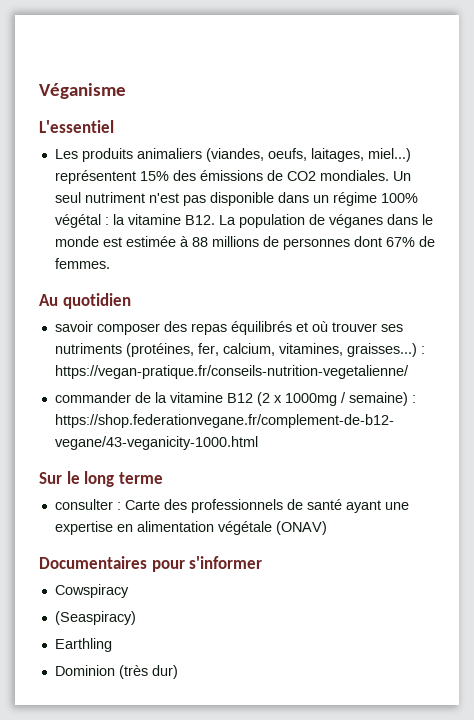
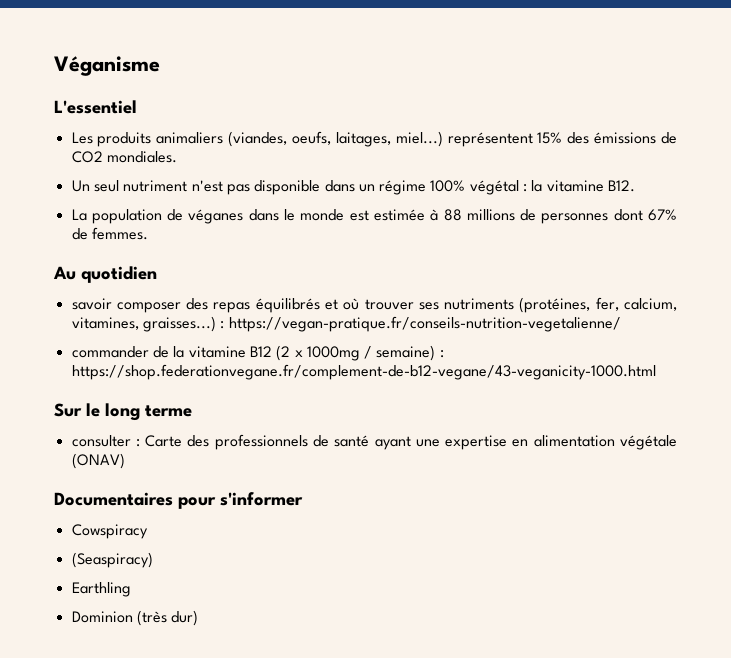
(389, 175) none -> (177, 157) //
(215, 220) none -> (636, 186) //

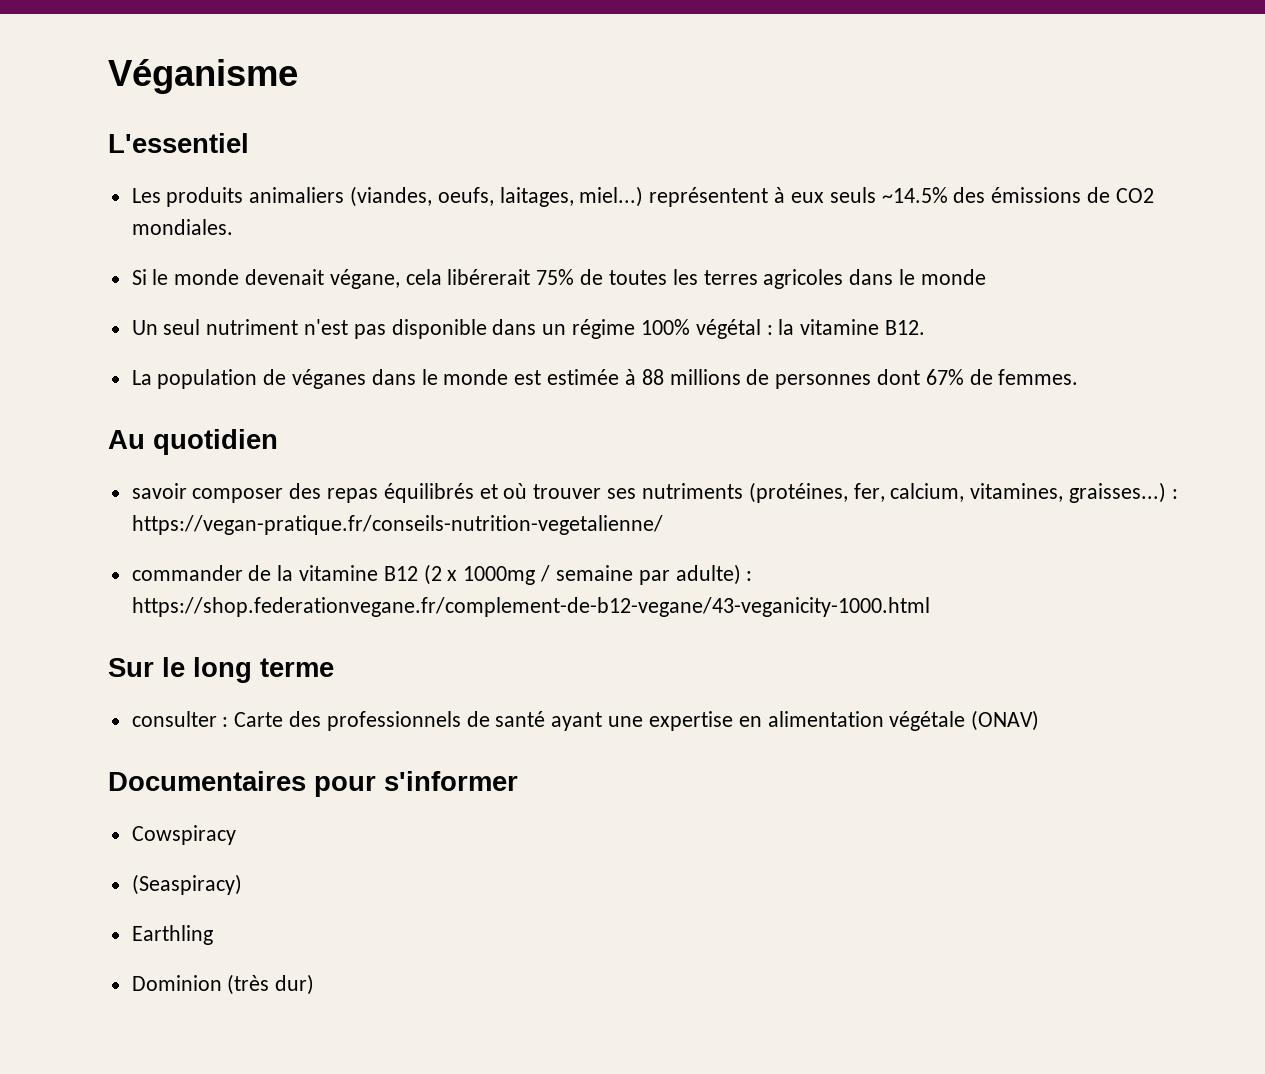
[537,132,563,144] 15% -> [774,187,948,203] à eux seuls ~14.5%
(177, 157) none -> [131,269,986,289] // Si le monde devenait végane, cela libérerait 75% de toutes les terres agricoles dans le monde
[376,345,436,361] semaine) -> [555,564,741,585] semaine par adulte)

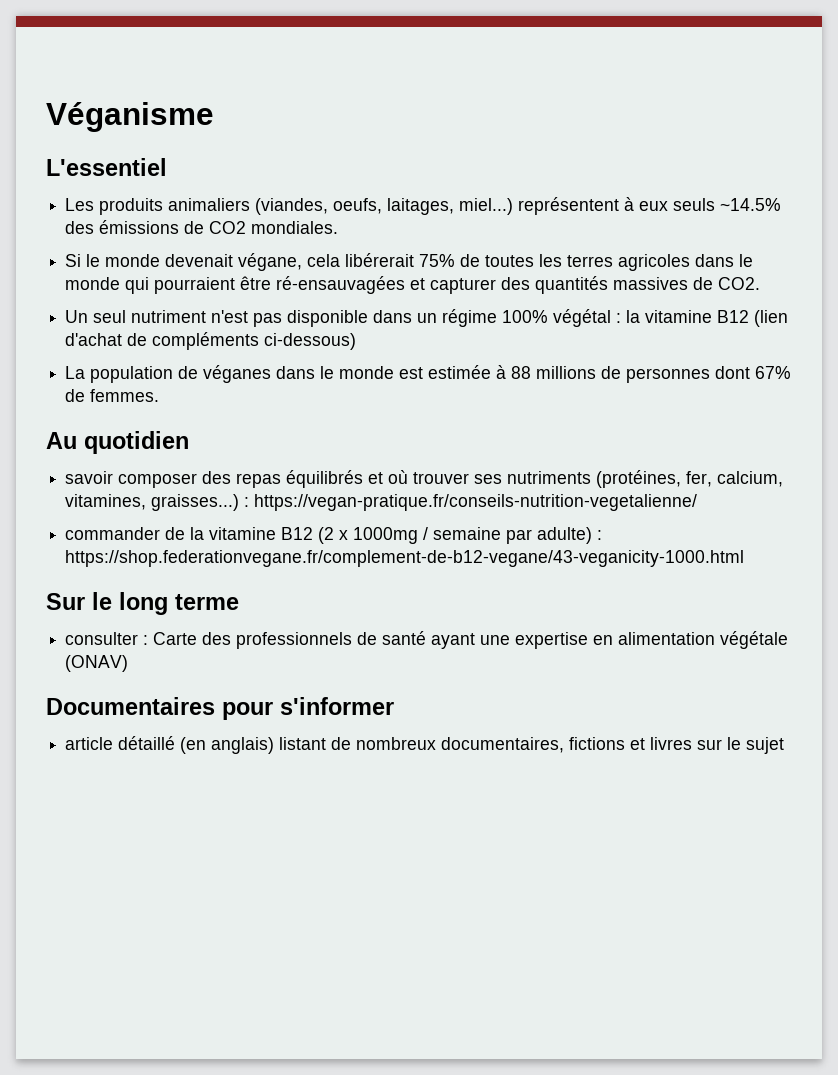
(986, 277) none -> [125,276,761,294] qui pourraient être ré-ensauvagées et capturer des quantités massives de CO2.
[884,320,925,335] B12. -> [717,310,789,327] [65,332,357,350] B12 (lien d'achat de compléments ci-dessous)
[131,825,236,845] [131,874,242,895] [131,925,213,945] [131,974,315,995] Cowspiracy // (Seaspiracy) // Earthling // Dominion (très dur) -> [65,736,785,754] article détaillé (en anglais) listant de nombreux documentaires, fictions et livres sur le sujet

